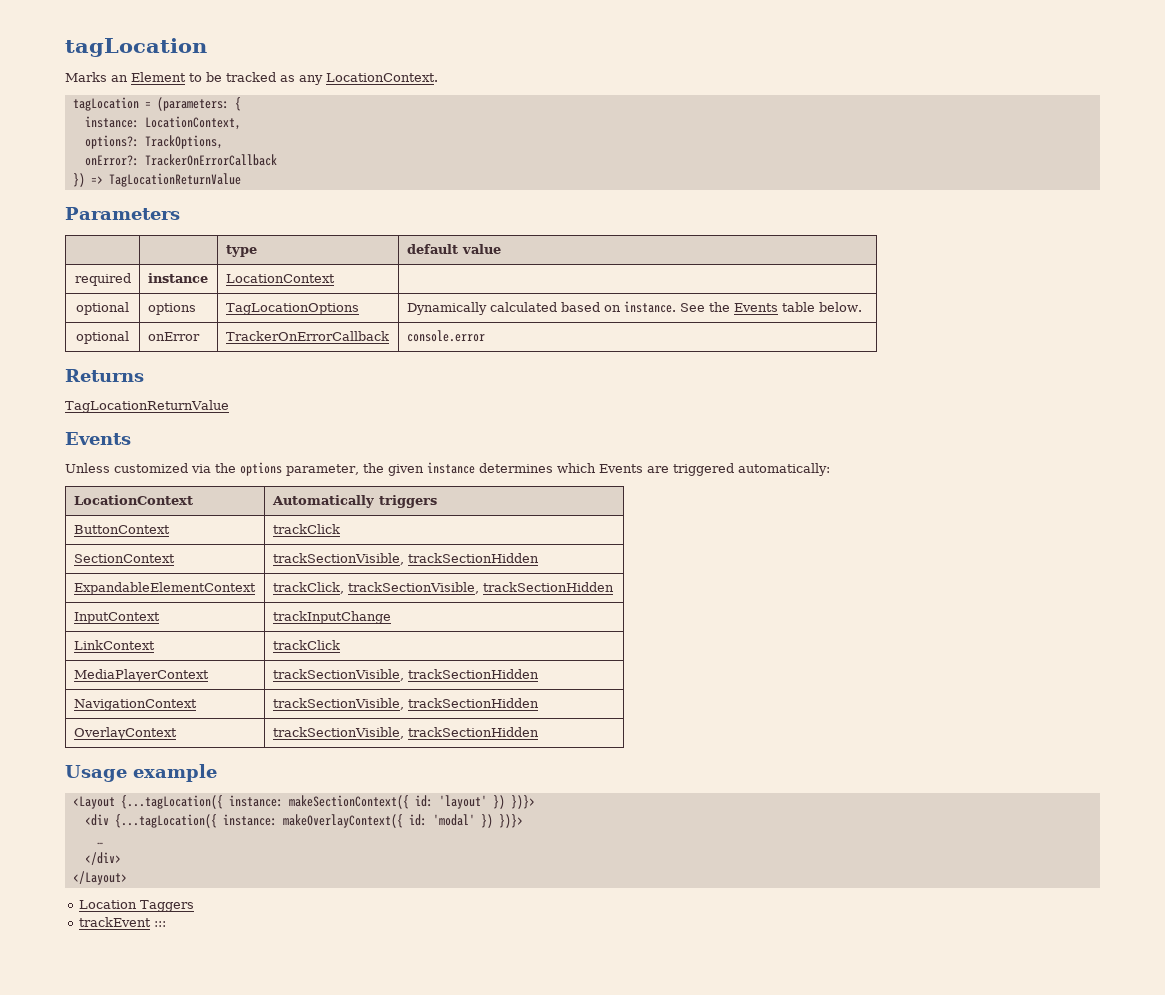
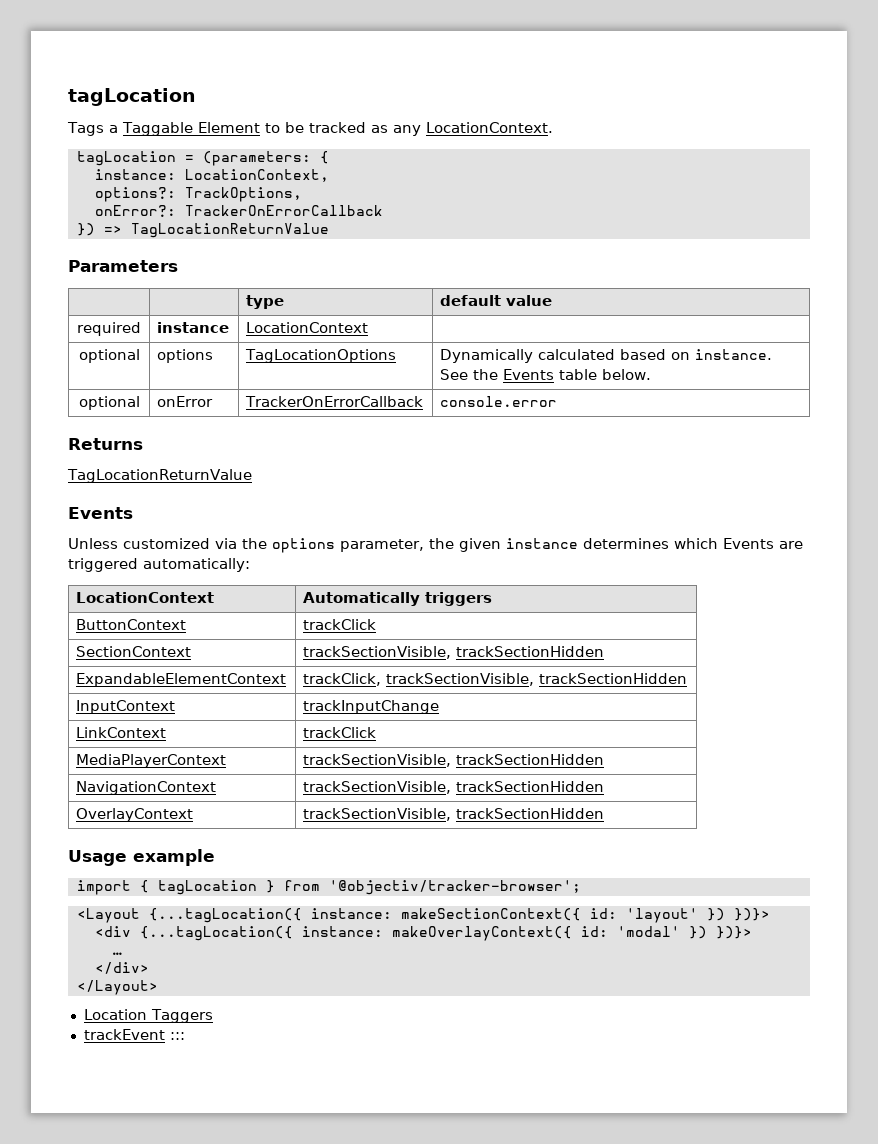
[65,72,128,82] Marks an -> [67,122,193,136] Tags a Taggable
(217, 773) none -> [76,880,581,895] // import { tagLocation } from '@objectiv/tracker-browser';

